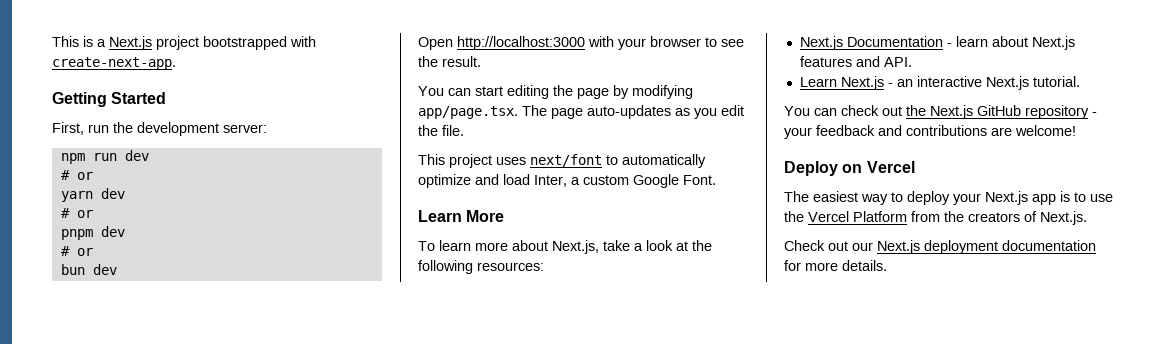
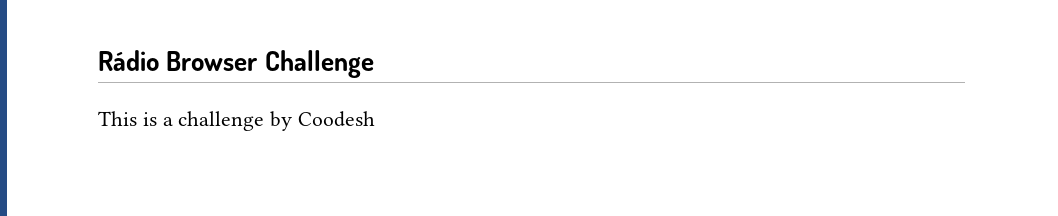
[52,36,316,50] [52,57,176,70] [52,92,167,107] [52,122,267,136] [60,150,149,164] [60,170,93,180] [60,188,125,202] [60,208,93,218] [60,226,125,240] [60,246,93,256] [60,264,117,275] [418,36,744,50] [418,56,481,67] [418,85,693,99] [418,105,744,119] [418,125,464,136] [418,154,706,168] [418,174,716,188] [418,210,505,222] [418,240,712,254] [418,260,544,274] [799,36,1075,50] [799,56,912,67] [799,76,1080,90] [784,105,1097,119] [784,125,1076,139] [784,161,915,176] [784,191,1113,205] [784,211,1087,225] [784,240,1096,254] [784,260,887,271] This is a Next.js project bootstrapped with create-next-app. // Getting Started // First, run the development server: // npm run dev // # or // yarn dev // # or // pnpm dev // # or // bun dev // Open http://localhost:3000 with your browser to see the result. // You can start editing the page by modifying app/page.tsx. The page auto-updates as you edit the file. // This project uses next/font to automatically optimize and load Inter, a custom Google Font. // Learn More // To learn more about Next.js, take a look at the following resources: // Next.js Documentation - learn about Next.js features and API. // Learn Next.js - an interactive Next.js tutorial. // You can check out the Next.js GitHub repository - your feedback and contributions are welcome! // Deploy on Vercel // The easiest way to deploy your Next.js app is to use the Vercel Platform from the creators of Next.js. // Check out our Next.js deployment documentation for more details. -> [98,50,374,78] [98,111,376,131] Rádio Browser Challenge // This is a challenge by Coodesh

